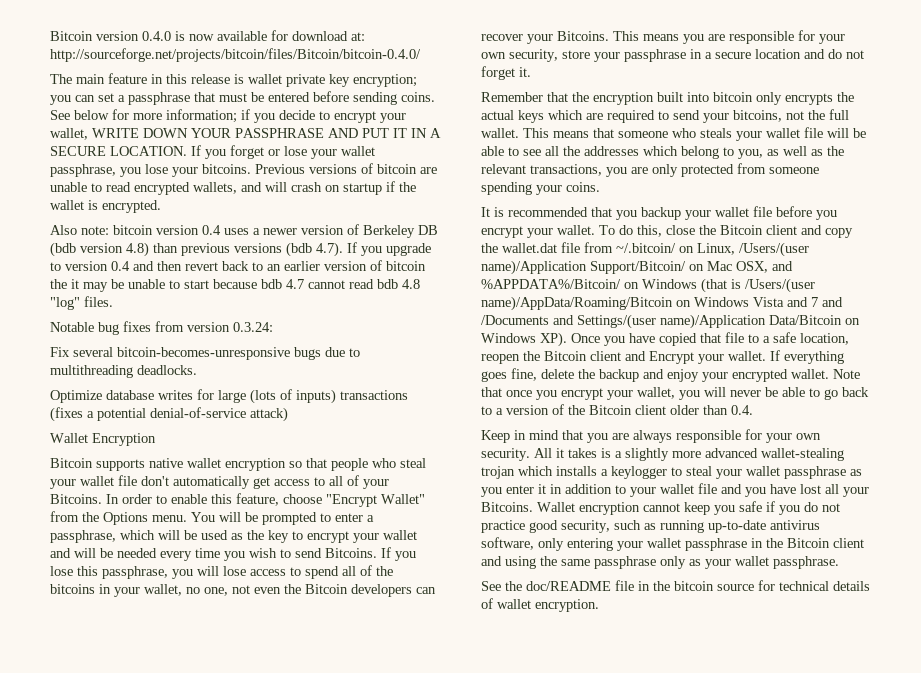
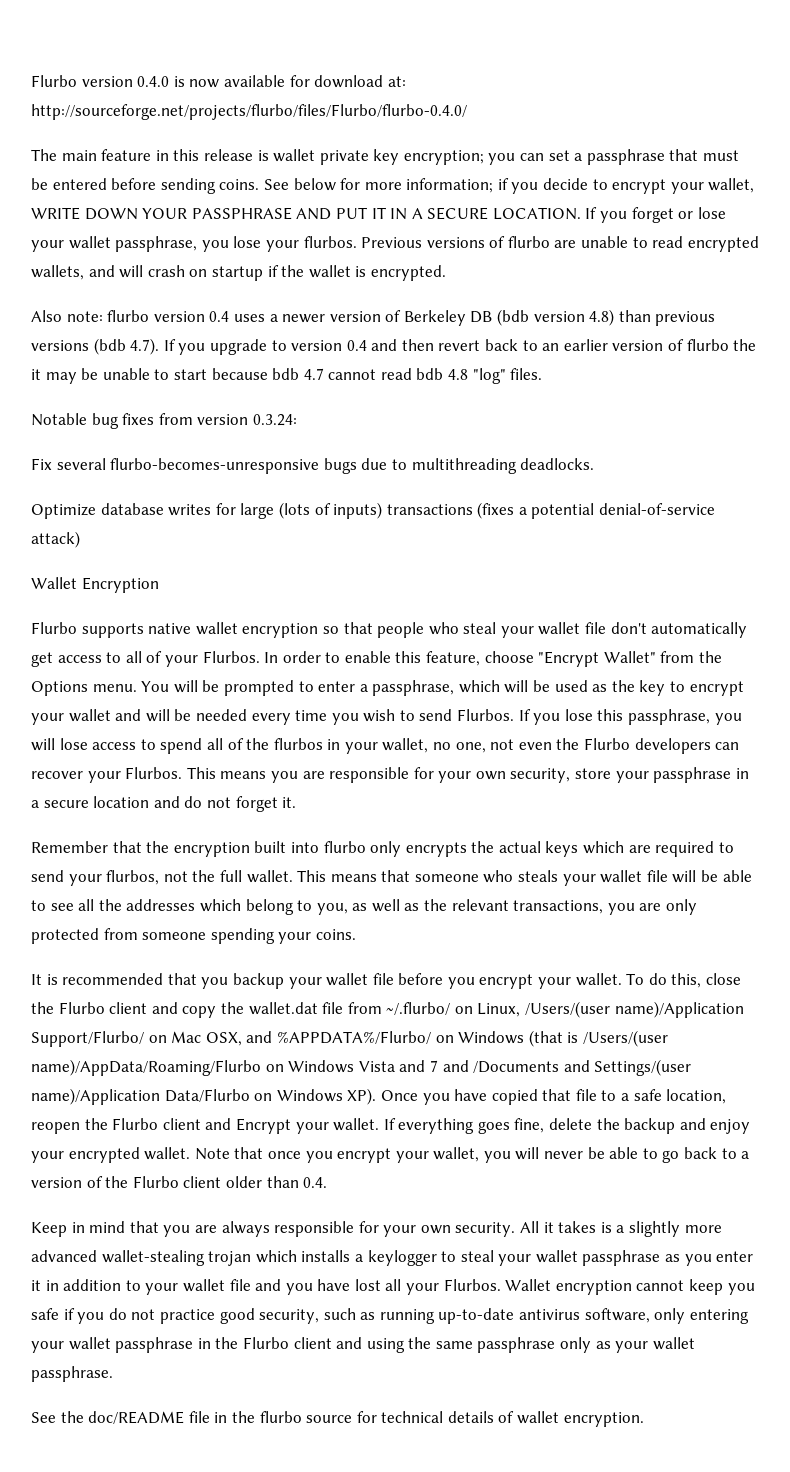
[50,31,93,41] Bitcoin -> [31,75,77,87] Flurbo
[50,48,421,62] http://sourceforge.net/projects/bitcoin/files/Bitcoin/bitcoin-0.4.0/ -> [31,104,467,120] http://sourceforge.net/projects/flurbo/files/Flurbo/flurbo-0.4.0/
[202,164,251,174] bitcoins. -> [303,236,357,248] flurbos.
[377,164,417,174] bitcoin -> [507,236,550,248] flurbo
[113,225,153,235] bitcoin -> [107,310,150,322] flurbo
[386,261,426,271] bitcoin -> [686,339,729,351] flurbo
[117,347,290,360] bitcoin-becomes-unresponsive -> [110,458,320,474] flurbo-becomes-unresponsive
[50,458,93,468] Bitcoin -> [31,622,77,634] Flurbo
[50,494,102,504] Bitcoins. -> [202,651,260,663] Flurbos.
[325,548,377,558] Bitcoins. -> [457,709,515,721] Flurbos.
[50,584,95,594] bitcoins -> [273,738,323,750] flurbos
[305,584,348,594] Bitcoin -> [584,738,631,750] Flurbo
[557,31,609,41] Bitcoins. -> [125,767,183,779] Flurbos.
[713,92,753,102] bitcoin -> [323,841,366,853] flurbo
[733,110,782,122] bitcoins, -> [106,870,160,885] flurbos,
[720,225,763,235] Bitcoin -> [58,1002,105,1014] Flurbo
[616,243,676,253] ~/.bitcoin/ -> [386,1002,451,1015] ~/.flurbo/
[590,261,686,274] Support/Bitcoin/ -> [31,1031,144,1047] Support/Flurbo/
[481,279,621,289] %APPDATA%/Bitcoin/ -> [276,1031,431,1044] %APPDATA%/Flurbo/
[481,296,673,311] name)/AppData/Roaming/Bitcoin -> [31,1059,261,1076] name)/AppData/Roaming/Flurbo
[769,315,842,325] Data/Bitcoin -> [164,1089,250,1102] Data/Flurbo
[544,351,587,361] Bitcoin -> [112,1118,159,1130] Flurbo
[589,405,632,415] Bitcoin -> [132,1176,179,1188] Flurbo
[481,502,533,512] Bitcoins. -> [443,1279,501,1291] Flurbos.
[787,538,830,548] Bitcoin -> [242,1337,289,1349] Flurbo
[674,581,714,591] bitcoin -> [259,1411,302,1423] flurbo

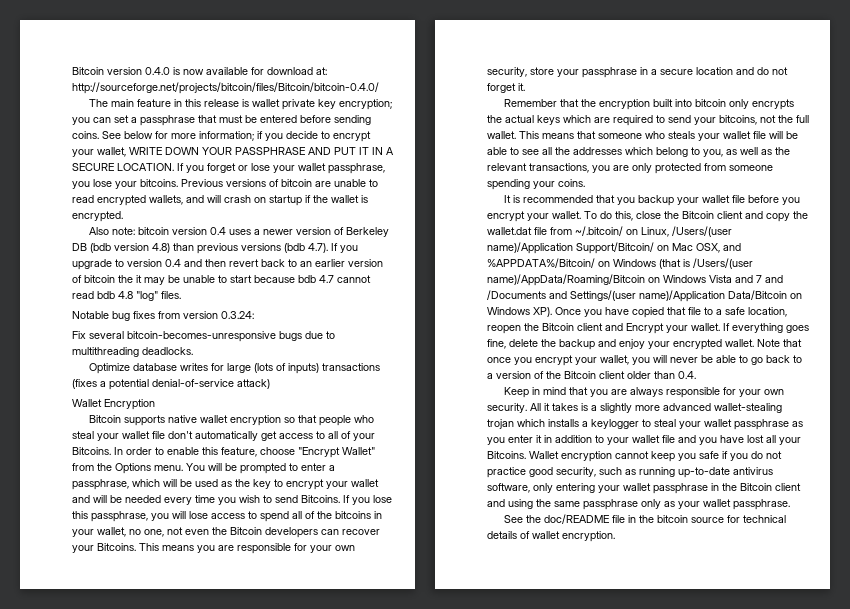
[31,75,77,87] Flurbo -> [72,67,104,75] Bitcoin
[31,104,467,120] http://sourceforge.net/projects/flurbo/files/Flurbo/flurbo-0.4.0/ -> [72,82,379,94] http://sourceforge.net/projects/bitcoin/files/Bitcoin/bitcoin-0.4.0/
[303,236,357,248] flurbos. -> [140,179,178,187] bitcoins.
[507,236,550,248] flurbo -> [281,179,312,187] bitcoin
[107,310,150,322] flurbo -> [138,227,170,235] bitcoin
[686,339,729,351] flurbo -> [84,275,115,283] bitcoin
[110,458,320,474] flurbo-becomes-unresponsive -> [127,331,276,342] bitcoin-becomes-unresponsive
[31,622,77,634] Flurbo -> [89,415,122,423] Bitcoin
[202,651,260,663] Flurbos. -> [72,447,111,455] Bitcoins.
[457,709,515,721] Flurbos. -> [301,495,340,503] Bitcoins.
[273,738,323,750] flurbos -> [335,511,371,519] bitcoins
[584,738,631,750] Flurbo -> [230,527,262,535] Bitcoin
[125,767,183,779] Flurbos. -> [97,543,136,551] Bitcoins.
[323,841,366,853] flurbo -> [695,99,727,107] bitcoin
[106,870,160,885] flurbos, -> [719,115,757,125] bitcoins,
[58,1002,105,1014] Flurbo -> [682,211,714,219] Bitcoin
[386,1002,451,1015] ~/.flurbo/ -> [575,226,623,236] ~/.bitcoin/
[31,1031,144,1047] Support/Flurbo/ -> [576,242,654,254] Support/Bitcoin/
[276,1031,431,1044] %APPDATA%/Flurbo/ -> [487,258,595,268] %APPDATA%/Bitcoin/
[31,1059,261,1076] name)/AppData/Roaming/Flurbo -> [487,274,645,286] name)/AppData/Roaming/Bitcoin
[164,1089,250,1102] Data/Flurbo -> [728,290,787,300] Data/Bitcoin
[112,1118,159,1130] Flurbo -> [542,323,574,331] Bitcoin
[132,1176,179,1188] Flurbo -> [564,371,596,379] Bitcoin
[443,1279,501,1291] Flurbos. -> [487,451,526,459] Bitcoins.
[242,1337,289,1349] Flurbo -> [740,483,772,491] Bitcoin
[259,1411,302,1423] flurbo -> [657,515,689,523] bitcoin

